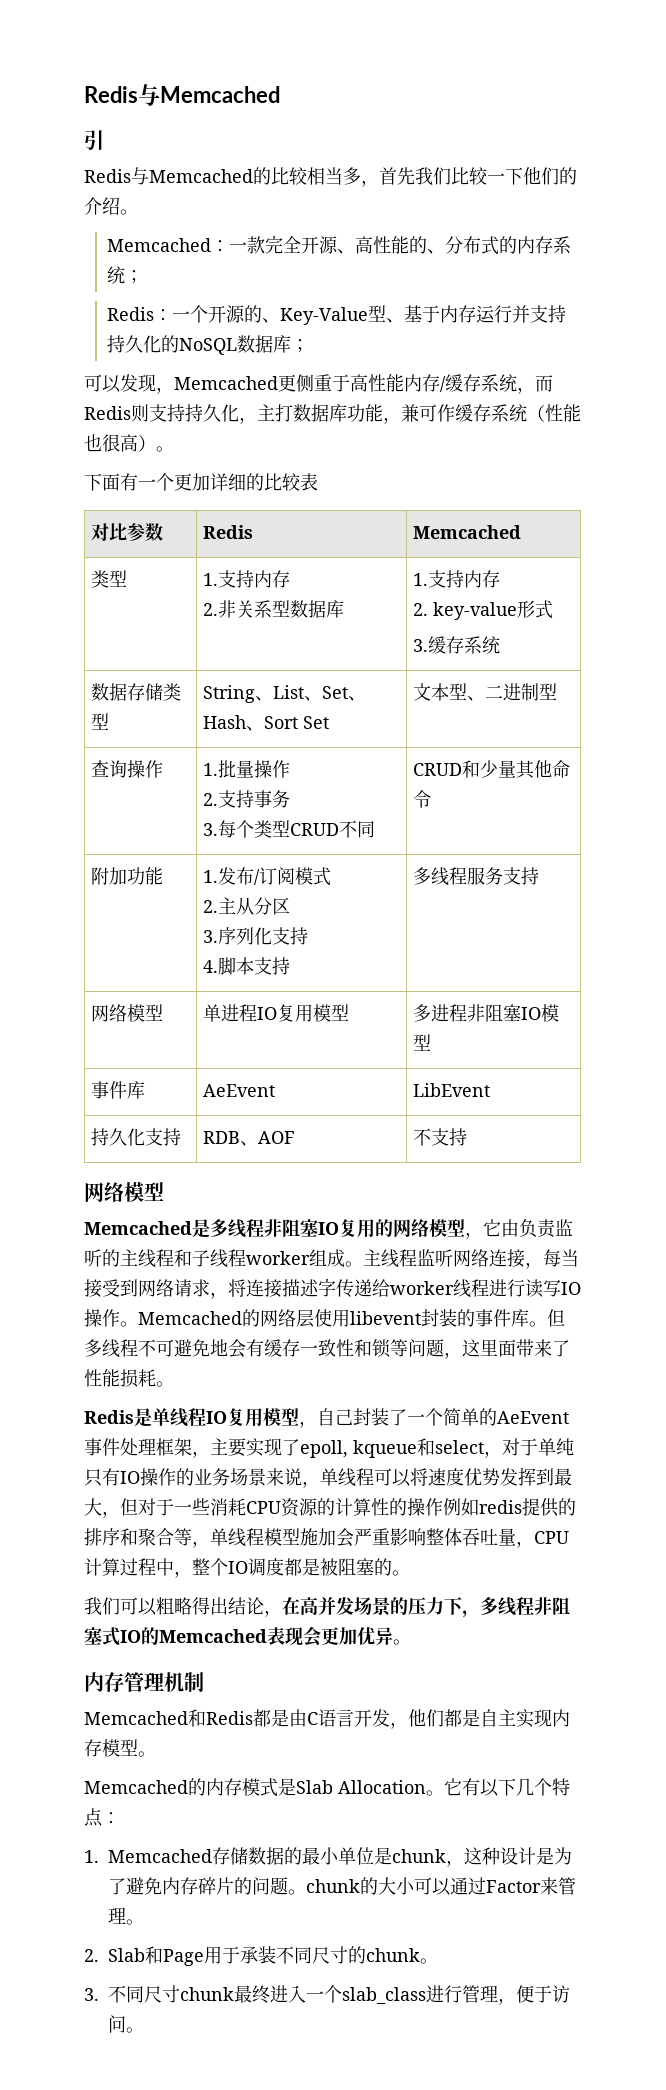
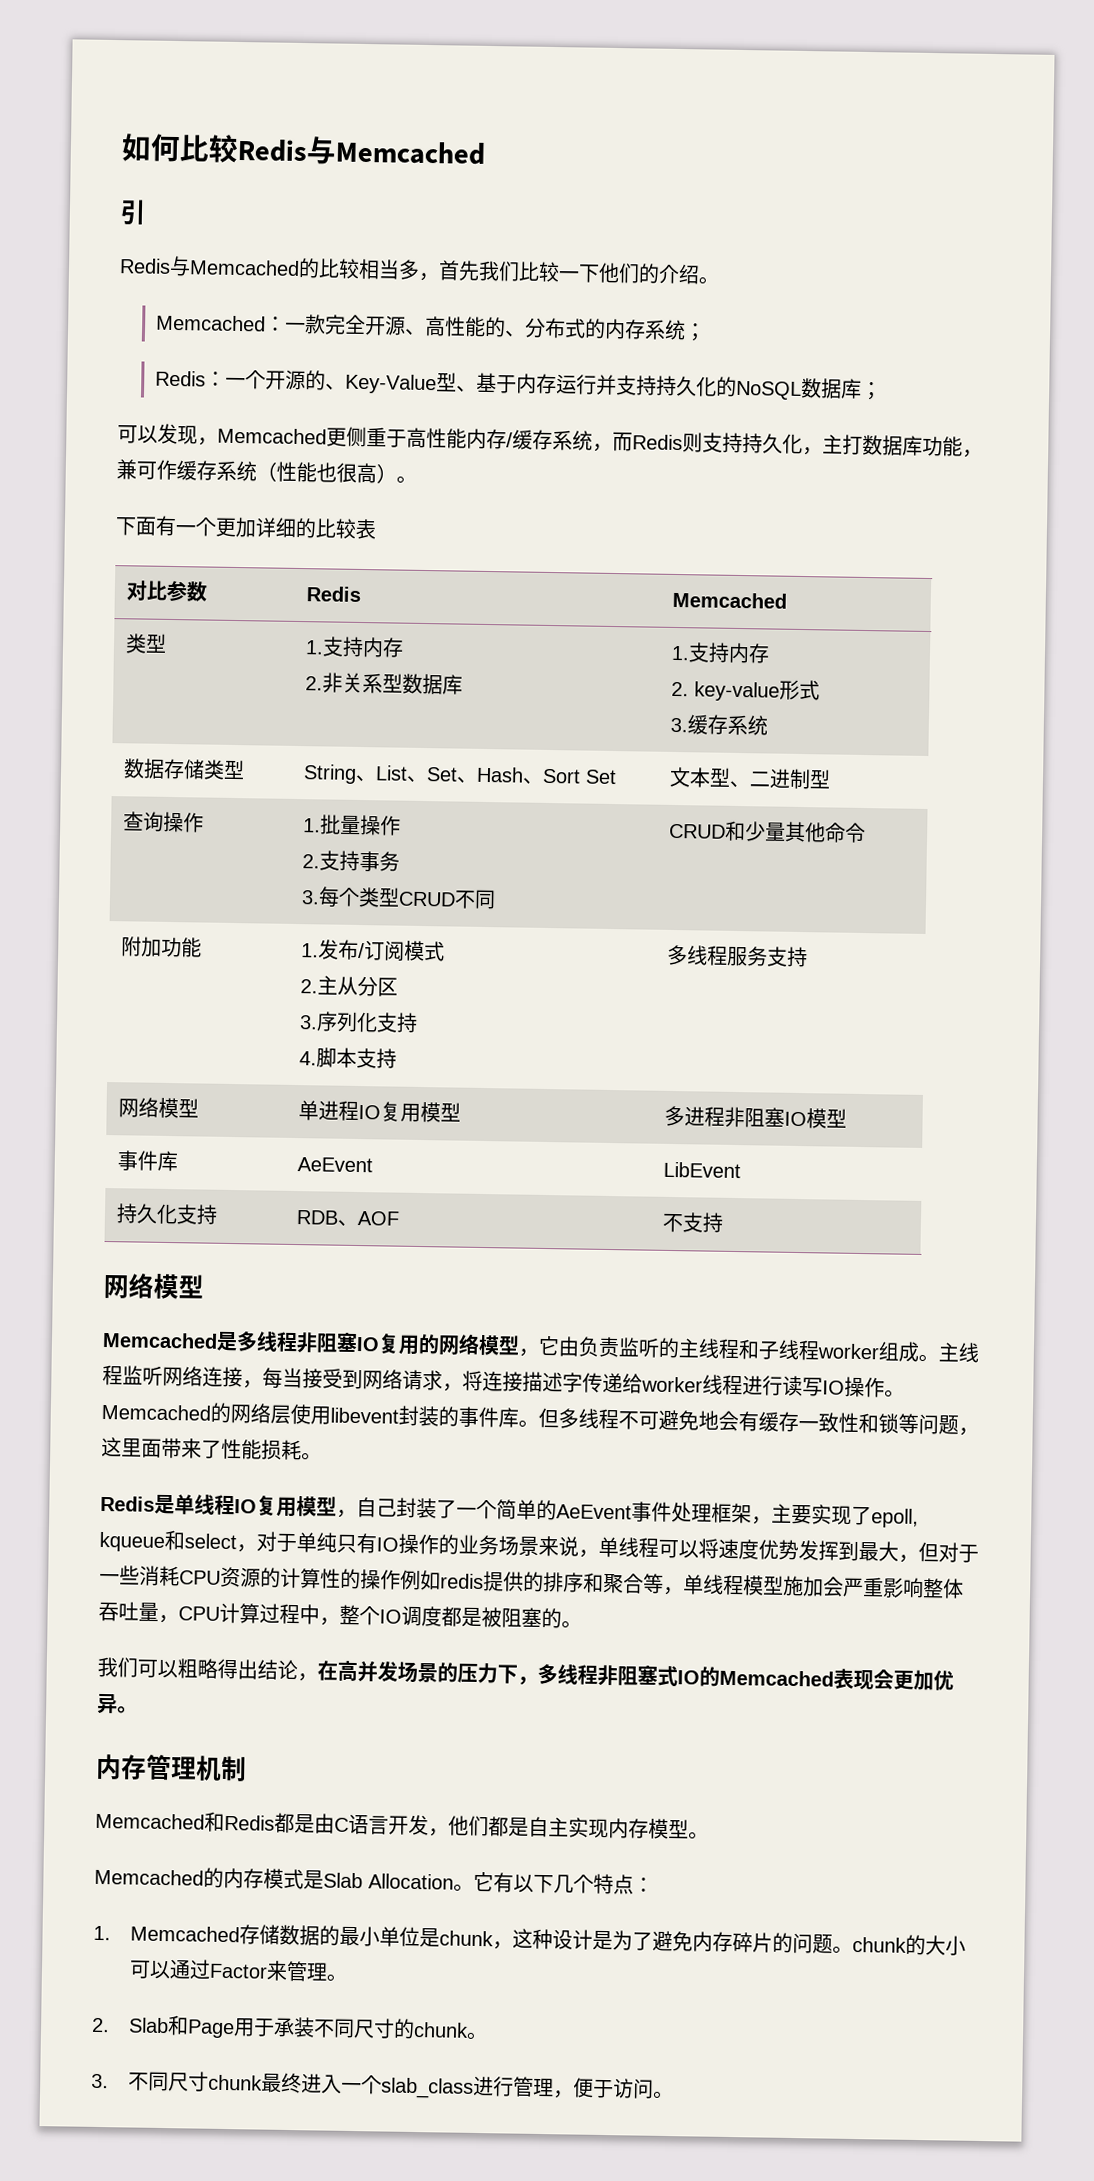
(84, 94) none -> [121,133,239,163] 如何比较

